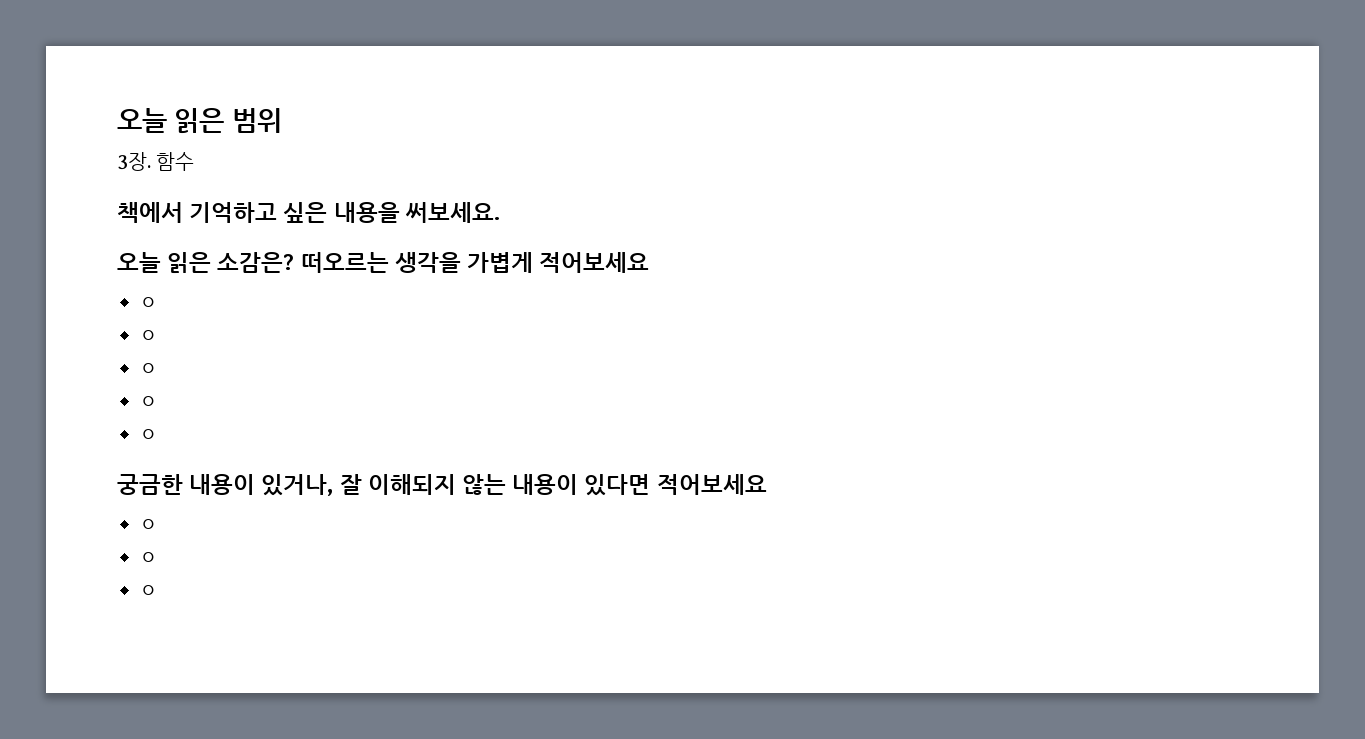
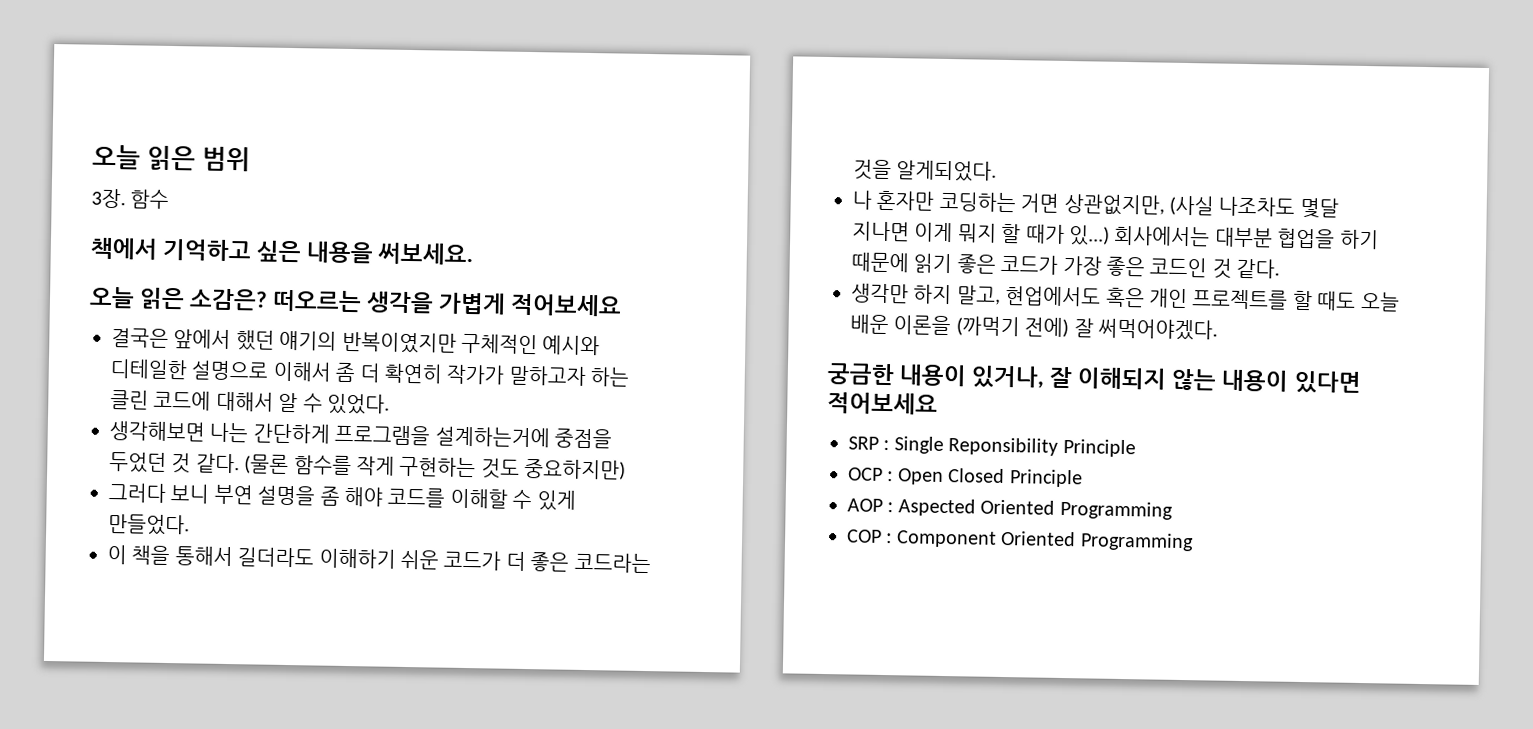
[139,297,158,308] [139,330,158,341] [139,363,158,374] [139,396,158,407] [139,429,158,440] ㅇ // ㅇ // ㅇ // ㅇ // ㅇ -> [111,328,601,356] [110,359,630,387] [110,390,390,415] [109,421,612,449] [109,452,627,480] [108,482,576,511] [108,513,190,536] [107,544,651,574] [853,159,998,182] [852,190,1339,219] [852,221,1379,250] [851,252,1281,279] [851,283,1400,312] [850,314,1218,341] 결국은 앞에서 했던 얘기의 반복이였지만 구체적인 예시와 디테일한 설명으로 이해서 좀 더 확연히 작가가 말하고자 하는 클린 코드에 대해서 알 수 있었다. // 생각해보면 나는 간단하게 프로그램을 설계하는거에 중점을 두었던 것 같다. (물론 함수를 작게 구현하는 것도 중요하지만) // 그러다 보니 부연 설명을 좀 해야 코드를 이해할 수 있게 만들었다. // 이 책을 통해서 길더라도 이해하기 쉬운 코드가 더 좋은 코드라는 것을 알게되었다. // 나 혼자만 코딩하는 거면 상관없지만, (사실 나조차도 몇달 지나면 이게 뭐지 할 때가 있...) 회사에서는 대부분 협업을 하기 때문에 읽기 좋은 코드가 가장 좋은 코드인 것 같다. // 생각만 하지 말고, 현업에서도 혹은 개인 프로젝트를 할 때도 오늘 배운 이론을 (까먹기 전에) 잘 써먹어야겠다.
[139,519,158,530] [139,552,158,563] [139,585,158,596] ㅇ // ㅇ // ㅇ -> [848,436,1136,458] [848,467,1083,488] [847,498,1173,520] [847,529,1194,552] SRP : Single Reponsibility Principle // OCP : Open Closed Principle // AOP : Aspected Oriented Programming // COP : Component Oriented Programming

